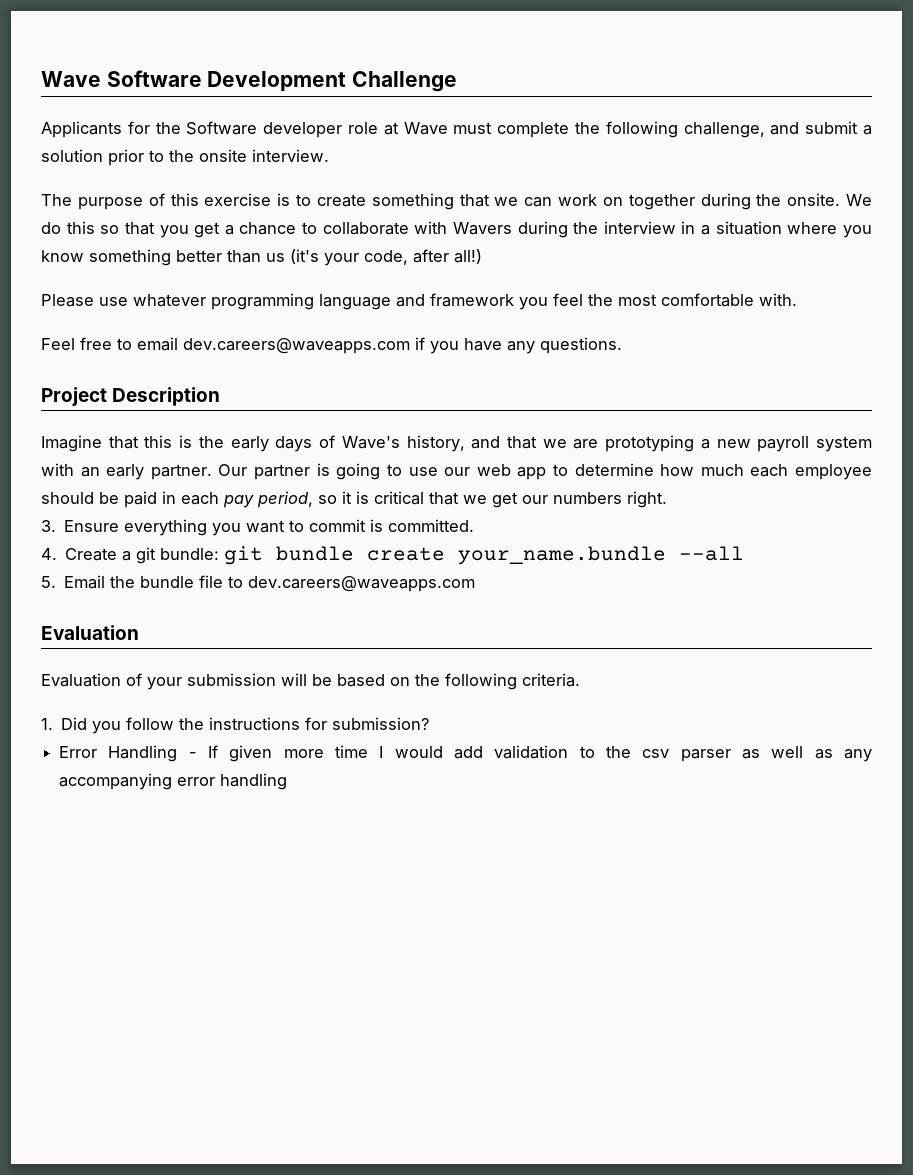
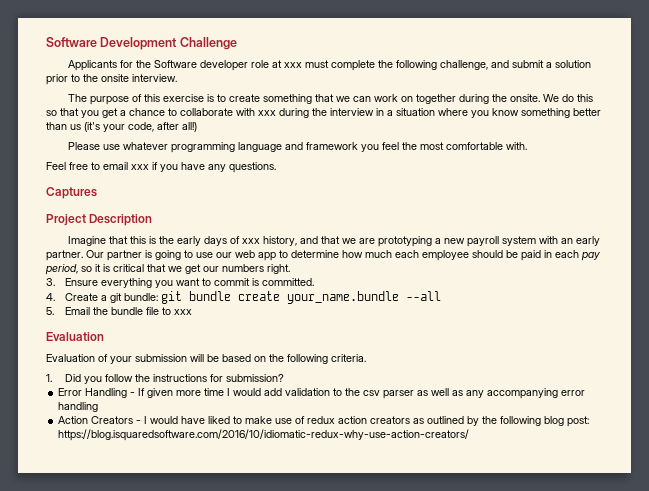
[41,71,101,87] Wave -> (46, 42) none
[403,122,448,135] Wave -> [284,62,303,68] xxx
[452,222,512,235] Wavers -> [258,110,276,116] xxx
[183,338,410,354] dev.careers@waveapps.com -> [131,164,149,170] xxx
(622, 345) none -> [46,187,97,199] // Captures
[341,436,400,449] Wave's -> [242,238,261,244] xxx
[248,576,476,592] dev.careers@waveapps.com -> [173,309,192,315] xxx
(288, 781) none -> [58,416,590,427] [58,429,470,441] // Action Creators - I would have liked to make use of redux action creators as outlined by the following blog post: https://blog.isquaredsoftware.com/2016/10/idiomatic-redux-why-use-action-creators/

